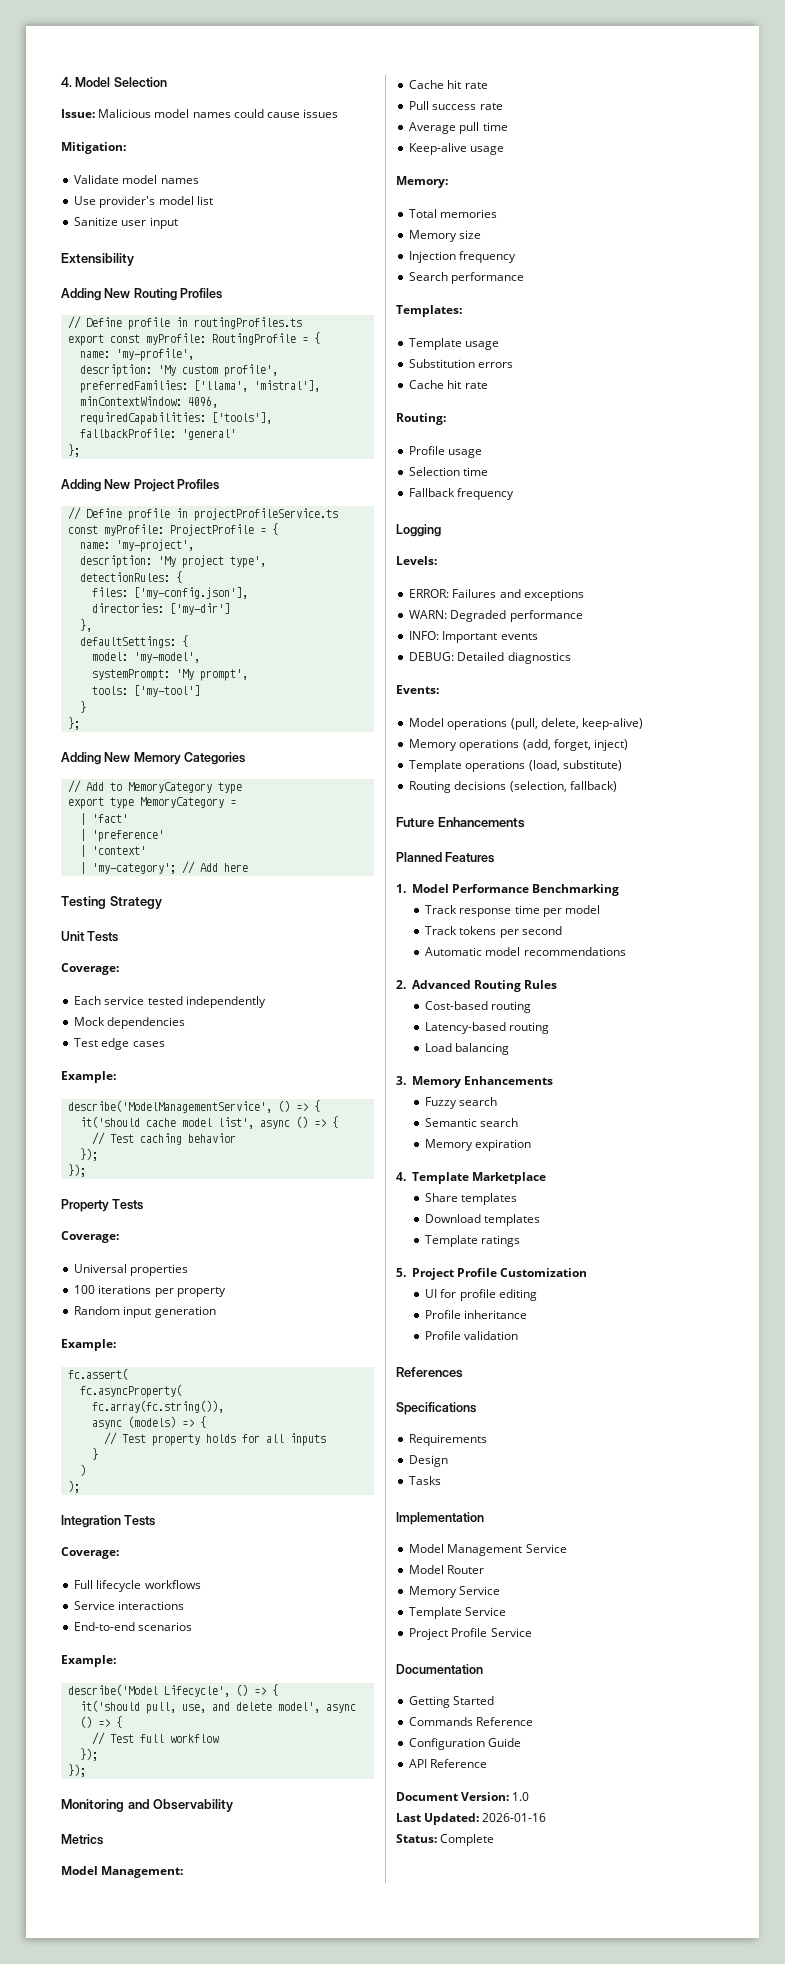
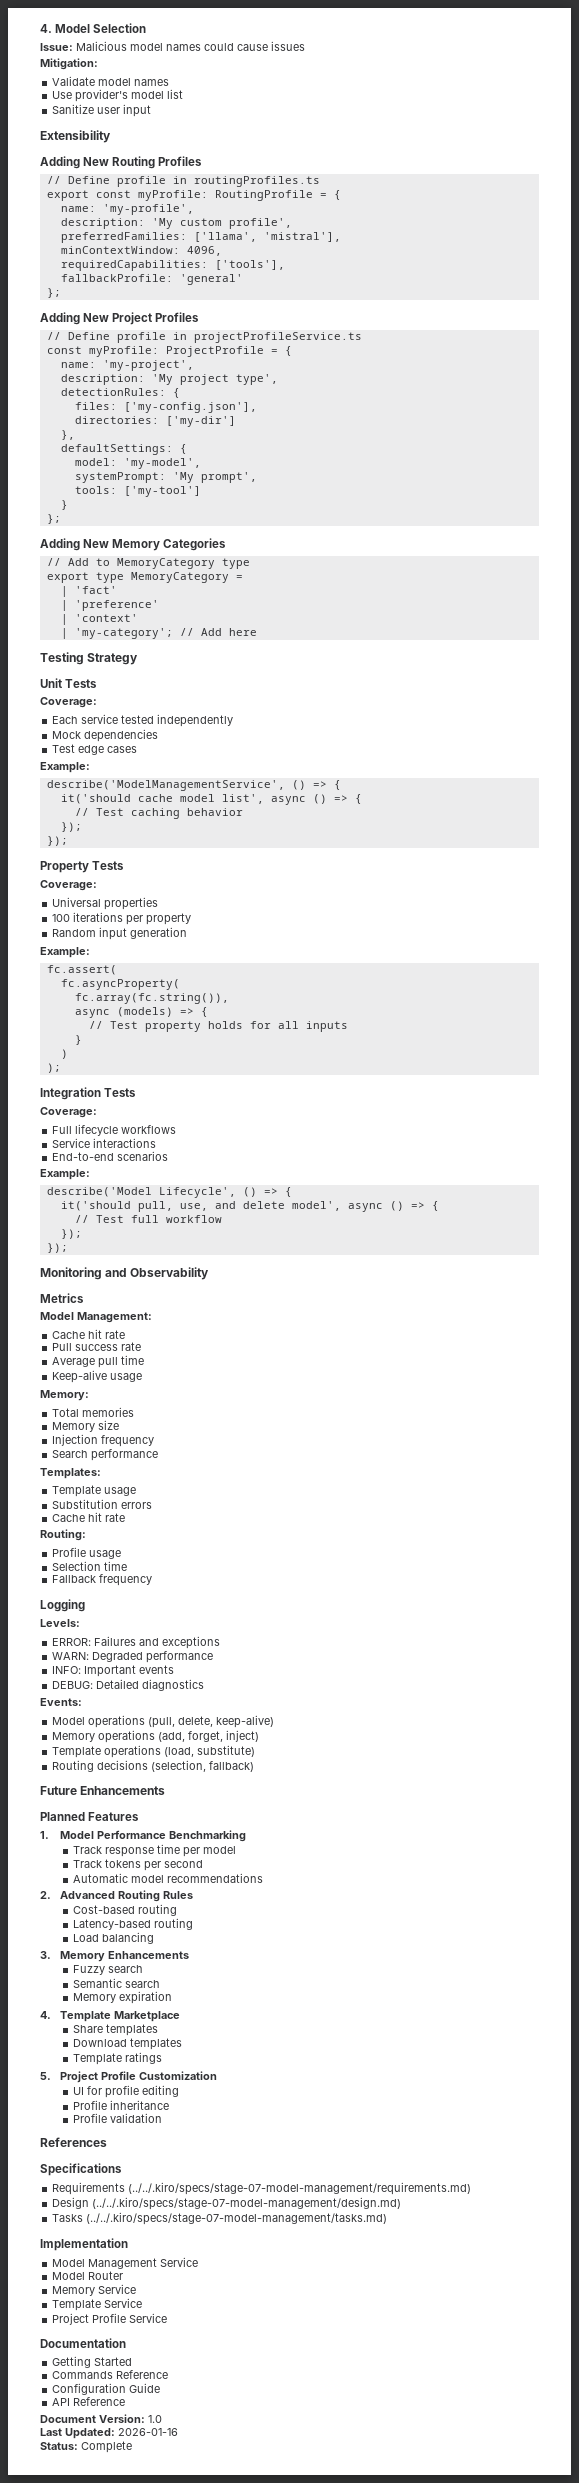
(488, 1440) none -> [128,2182,472,2195] (../../.kiro/specs/stage-07-model-management/requirements.md)
(449, 1461) none -> [92,2197,402,2210] (../../.kiro/specs/stage-07-model-management/design.md)
(442, 1480) none -> [86,2212,388,2225] (../../.kiro/specs/stage-07-model-management/tasks.md)

